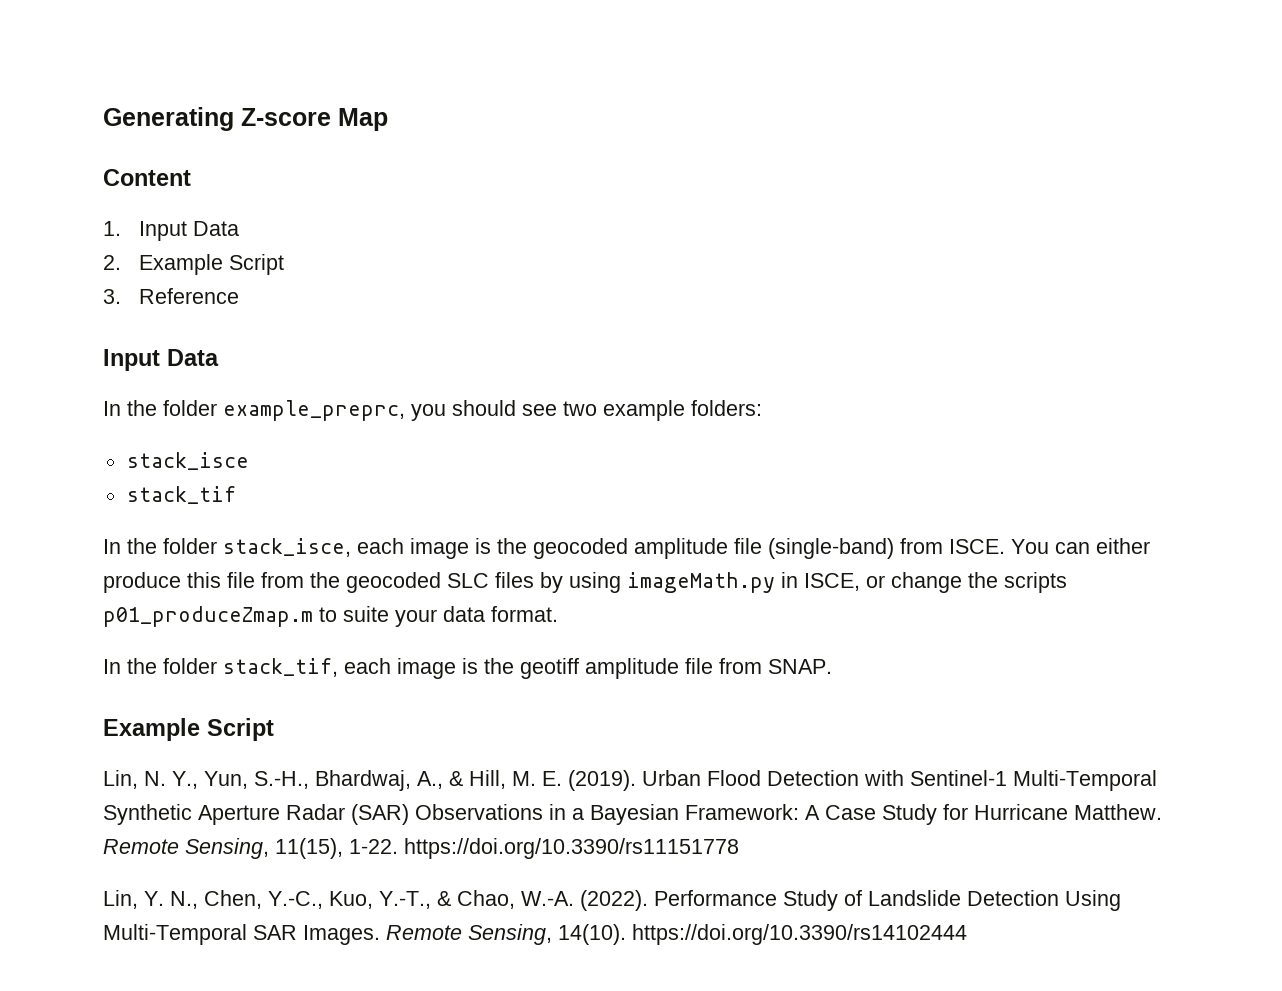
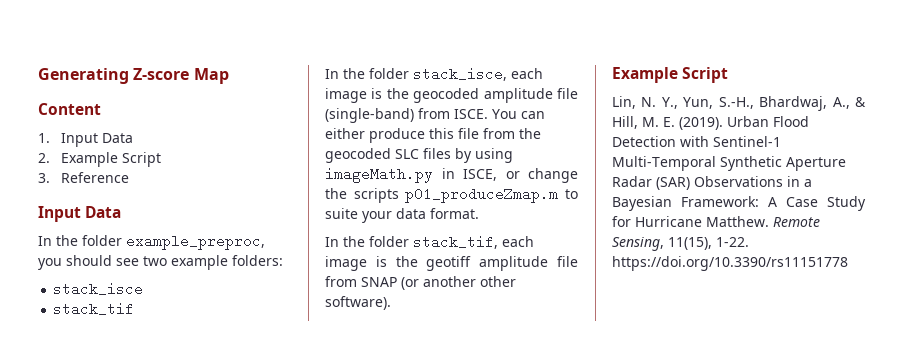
[223,400,405,421] example_preprc, -> [126,234,265,250] example_preproc,
[768,659,832,674] SNAP. -> [361,276,516,290] [325,296,391,310] SNAP (or another other software).
[103,890,1121,911] [103,924,967,945] // Lin, Y. N., Chen, Y.-C., Kuo, Y.-T., & Chao, W.-A. (2022). Performance Study of Landslide Detection Using Multi-Temporal SAR Images. Remote Sensing, 14(10). https://doi.org/10.3390/rs14102444 -> (848, 263) none

